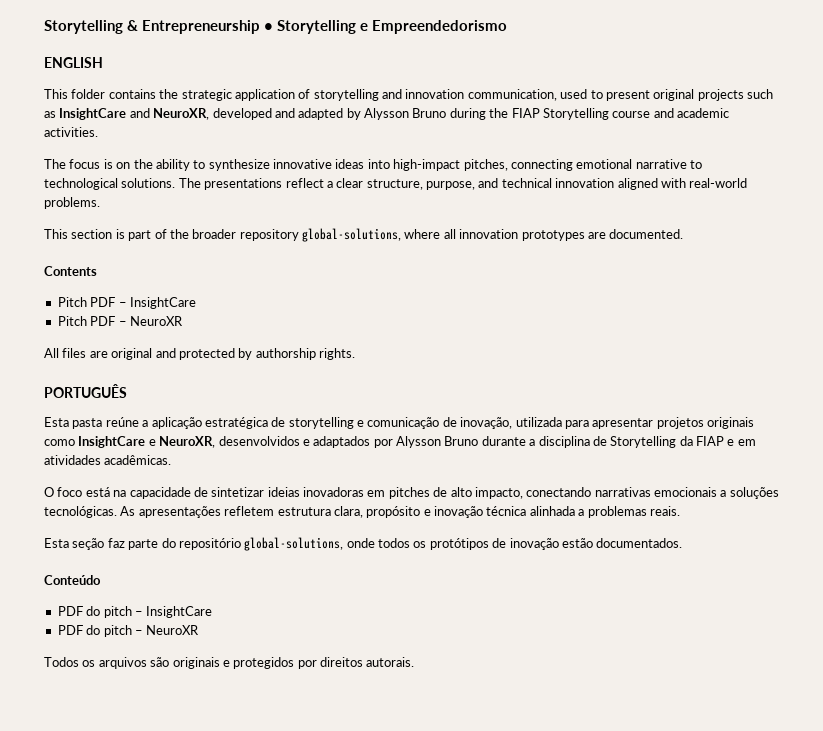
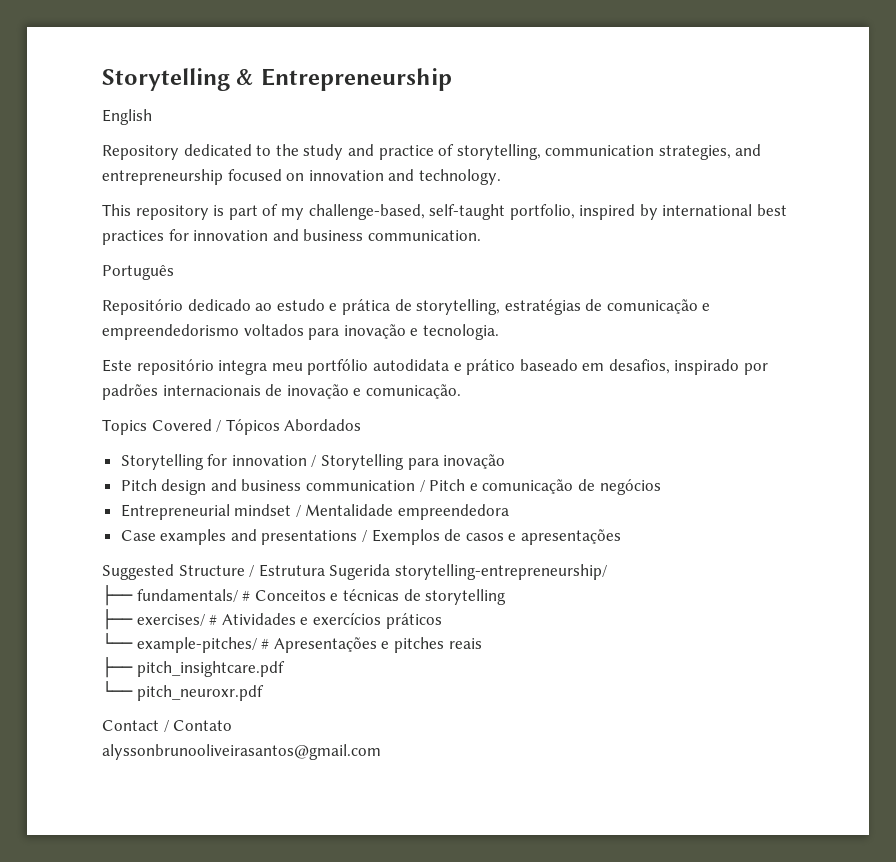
[264,20,507,34] [44,57,103,68] [44,89,773,101] [44,108,729,120] [44,127,98,137] [44,159,702,171] [44,178,748,190] [44,197,100,209] [44,228,684,242] [44,266,97,276] [57,297,196,309] [57,316,183,326] [44,348,355,360] [44,384,127,398] [44,417,754,429] [44,436,756,448] [44,455,172,465] [44,487,779,499] [44,506,680,518] [44,537,683,551] [44,575,101,585] [57,606,213,618] [57,625,200,637] [44,657,415,669] • Storytelling e Empreendedorismo // ENGLISH // This folder contains the strategic application of storytelling and innovation communication, used to present original projects such as InsightCare and NeuroXR, developed and adapted by Alysson Bruno during the FIAP Storytelling course and academic activities. // The focus is on the ability to synthesize innovative ideas into high-impact pitches, connecting emotional narrative to technological solutions. The presentations reflect a clear structure, purpose, and technical innovation aligned with real-world problems. // This section is part of the broader repository global-solutions, where all innovation prototypes are documented. // Contents // Pitch PDF – InsightCare // Pitch PDF – NeuroXR // All files are original and protected by authorship rights. // PORTUGUÊS // Esta pasta reúne a aplicação estratégica de storytelling e comunicação de inovação, utilizada para apresentar projetos originais como InsightCare e NeuroXR, desenvolvidos e adaptados por Alysson Bruno durante a disciplina de Storytelling da FIAP e em atividades acadêmicas. // O foco está na capacidade de sintetizar ideias inovadoras em pitches de alto impacto, conectando narrativas emocionais a soluções tecnológicas. As apresentações refletem estrutura clara, propósito e inovação técnica alinhada a problemas reais. // Esta seção faz parte do repositório global-solutions, onde todos os protótipos de inovação estão documentados. // Conteúdo // PDF do pitch – InsightCare // PDF do pitch – NeuroXR // Todos os arquivos são originais e protegidos por direitos autorais. -> [102,109,152,125] [102,144,762,160] [102,169,501,185] [102,204,788,220] [102,229,481,245] [102,265,174,280] [102,299,711,315] [102,324,499,340] [102,359,769,375] [102,384,461,400] [102,419,362,435] [120,454,506,470] [120,479,661,495] [120,504,510,520] [120,529,622,545] [102,564,607,580] [102,585,507,606] [102,609,442,630] [102,633,482,653] [102,657,285,678] [102,681,264,701] [102,720,233,732] [102,744,381,760] // English // Repository dedicated to the study and practice of storytelling, communication strategies, and entrepreneurship focused on innovation and technology. // This repository is part of my challenge-based, self-taught portfolio, inspired by international best practices for innovation and business communication. // Português // Repositório dedicado ao estudo e prática de storytelling, estratégias de comunicação e empreendedorismo voltados para inovação e tecnologia. // Este repositório integra meu portfólio autodidata e prático baseado em desafios, inspirado por padrões internacionais de inovação e comunicação. // Topics Covered / Tópicos Abordados // Storytelling for innovation / Storytelling para inovação // Pitch design and business communication / Pitch e comunicação de negócios // Entrepreneurial mindset / Mentalidade empreendedora // Case examples and presentations / Exemplos de casos e apresentações // Suggested Structure / Estrutura Sugerida storytelling-entrepreneurship/ // ├── fundamentals/ # Conceitos e técnicas de storytelling // ├── exercises/ # Atividades e exercícios práticos // └── example-pitches/ # Apresentações e pitches reais // ├── pitch_insightcare.pdf // └── pitch_neuroxr.pdf // Contact / Contato // alyssonbrunooliveirasantos@gmail.com

